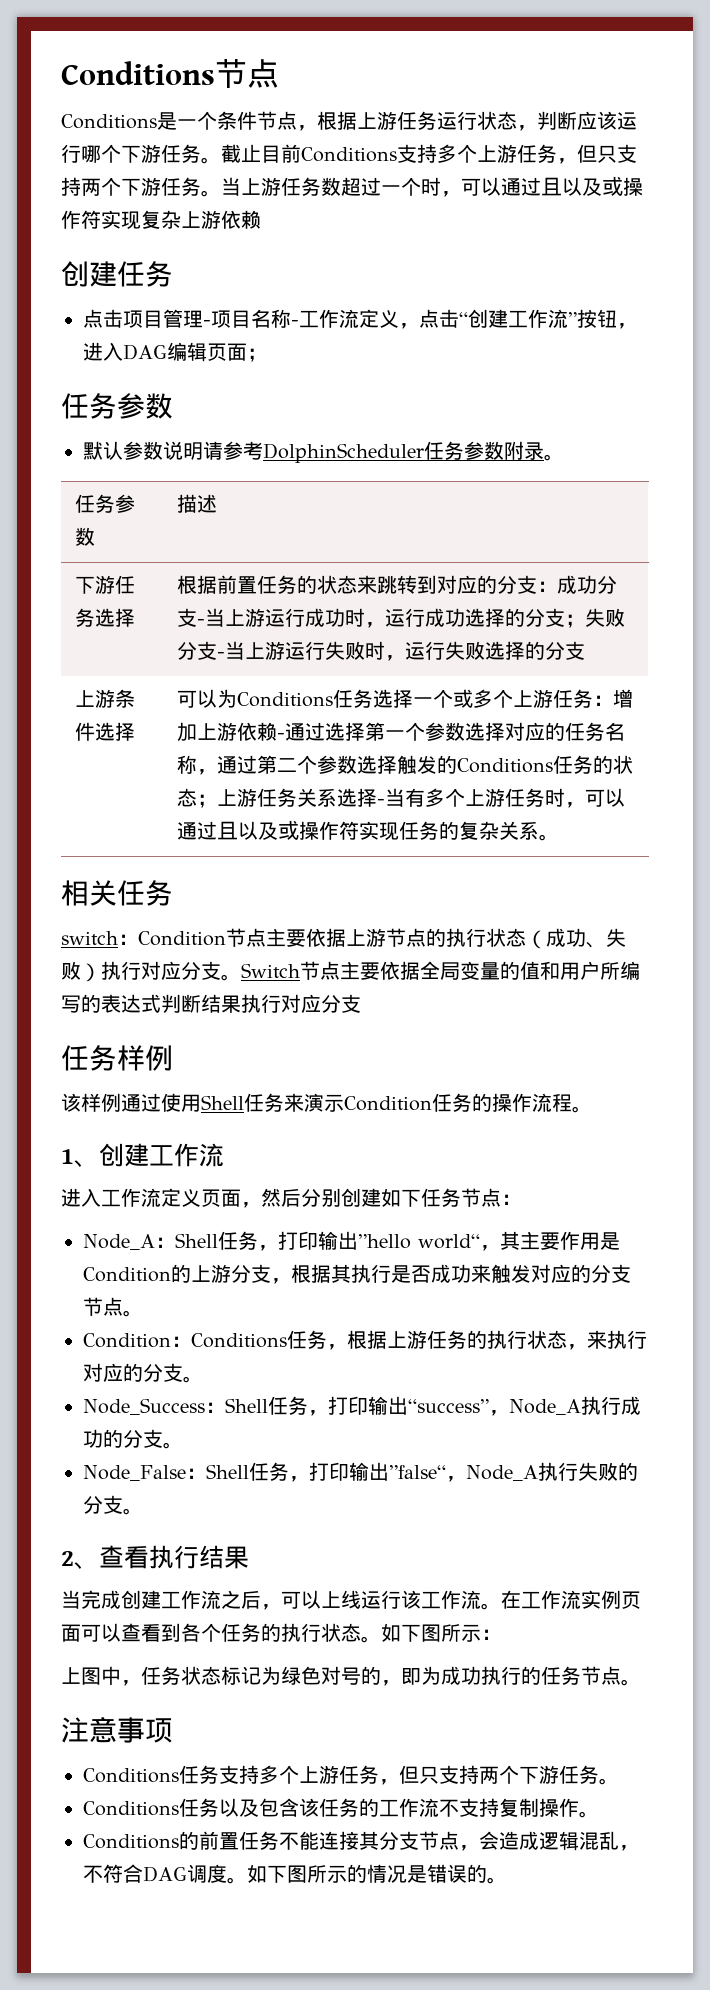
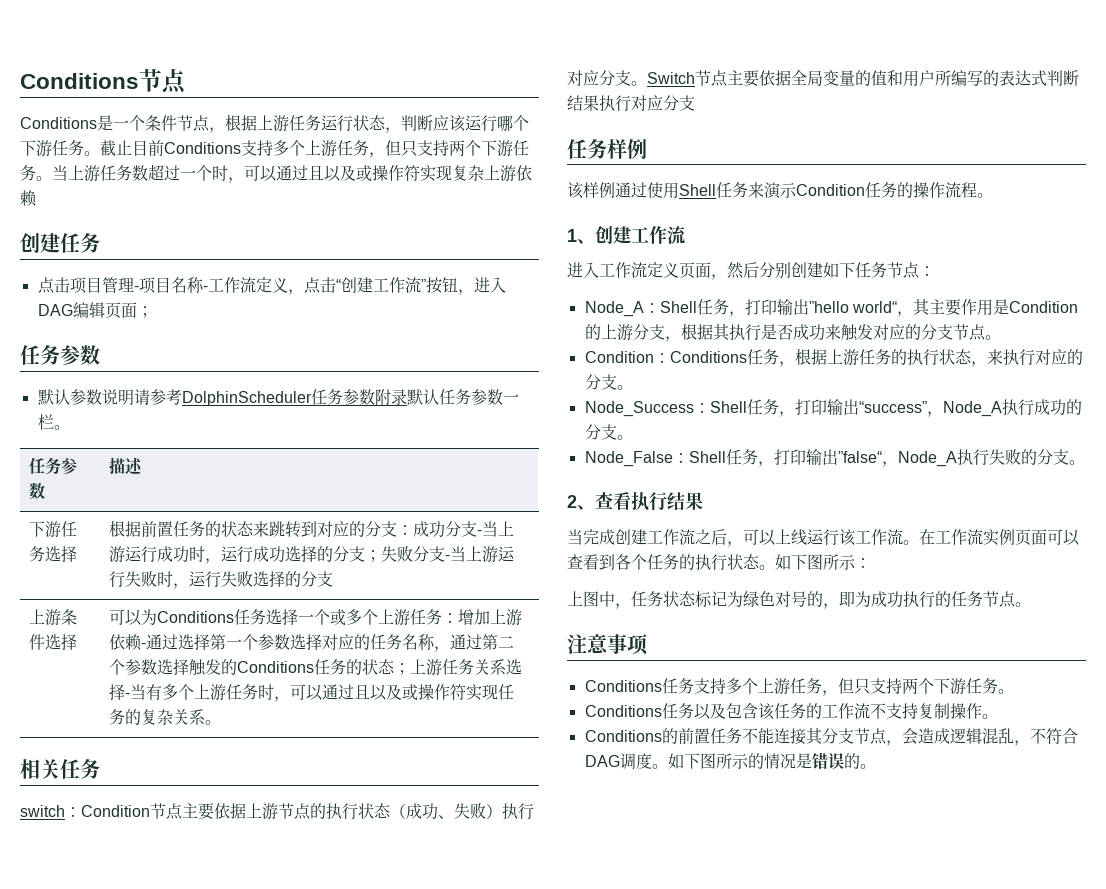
(544, 451) none -> [406,389,519,405] [37,414,54,430] 默认任务参数一栏

